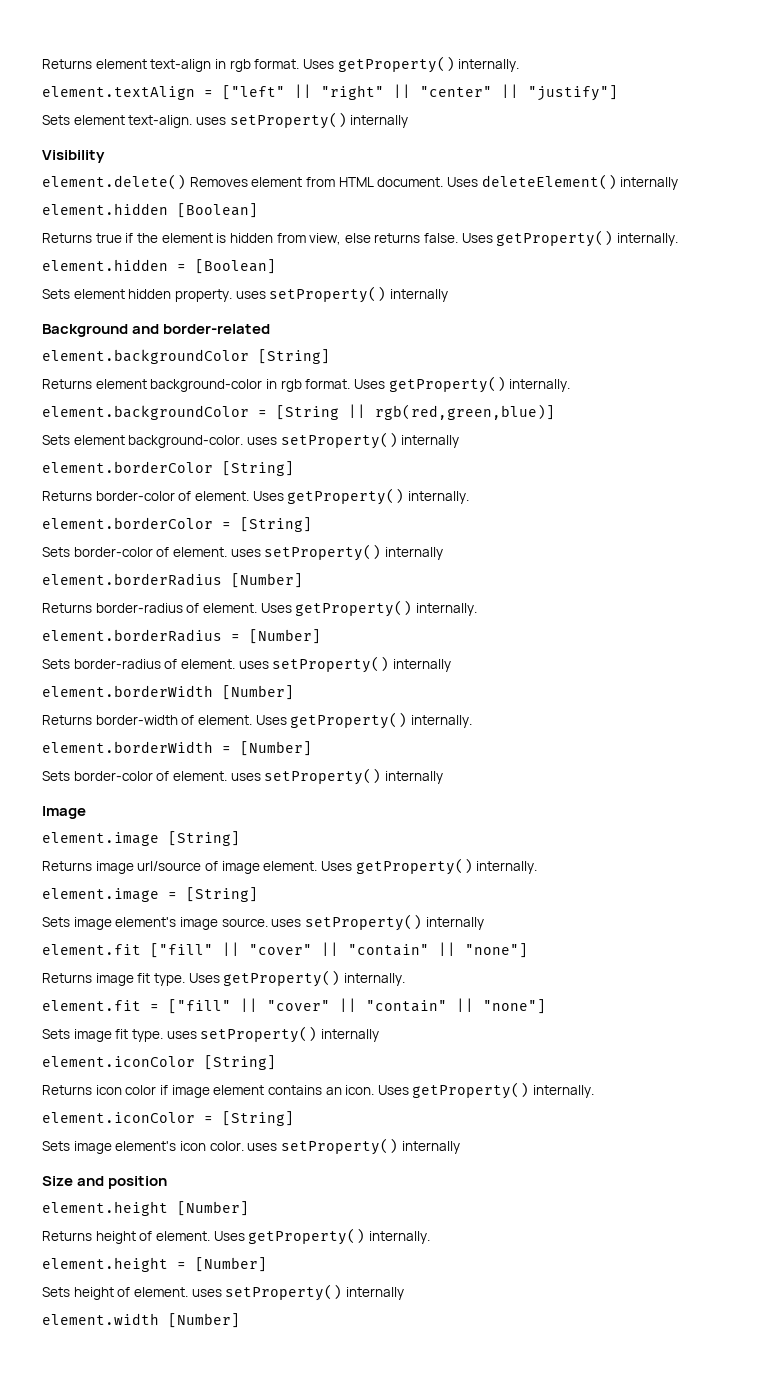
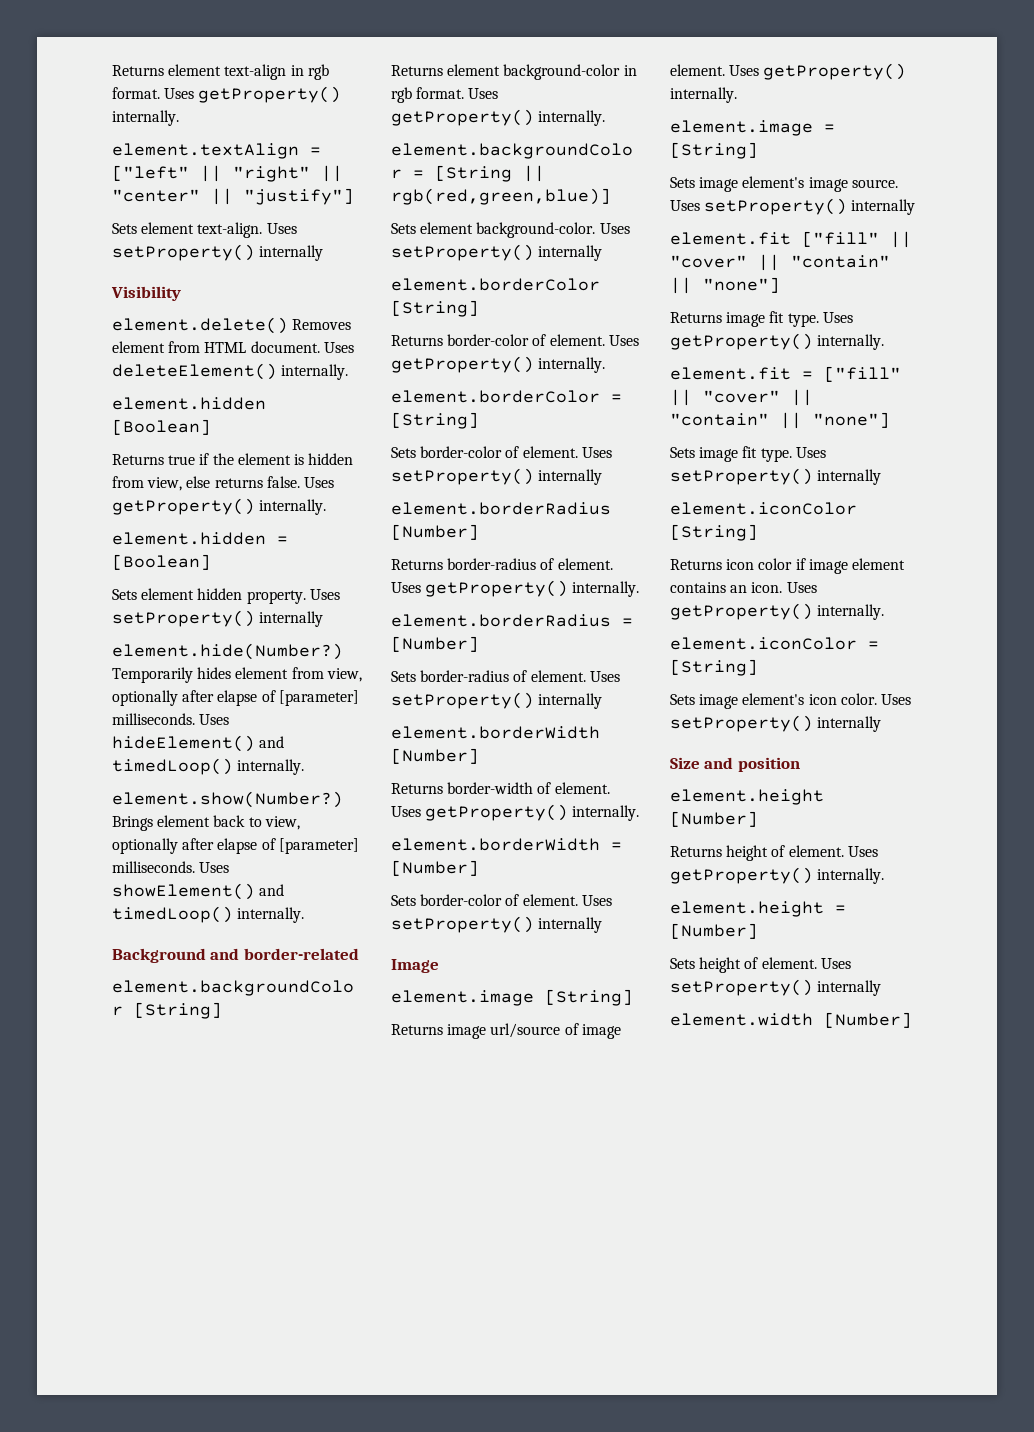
[195,117,226,125] uses -> [266,223,297,234] Uses
[620,177,679,190] internally -> [281,364,349,380] internally.
[235,286,448,303] uses setProperty() internally -> [309,589,340,600] [112,610,324,627] [112,643,343,660] [112,667,362,683] [112,690,359,706] [112,713,230,725] [112,735,285,752] [112,758,305,775] [112,791,343,808] [112,815,300,831] [112,838,359,854] [112,861,230,873] [112,883,285,900] [112,906,305,923] Uses setProperty() internally // element.hide(Number?) Temporarily hides element from view, optionally after elapse of [parameter] milliseconds. Uses hideElement() and timedLoop() internally. // element.show(Number?) Brings element back to view, optionally after elapse of [parameter] milliseconds. Uses showElement() and timedLoop() internally.
[246,437,277,445] uses -> [599,223,630,234] Uses
[230,549,261,557] uses -> [581,447,612,458] Uses
[238,661,269,669] uses -> [589,671,620,682] Uses
[230,773,261,781] uses -> [581,895,612,906] Uses
[271,919,302,927] uses -> [670,200,700,211] Uses
[166,1031,197,1039] uses -> [795,447,826,458] Uses
[247,1143,278,1151] uses -> [880,694,911,705] Uses
[191,1289,222,1297] uses -> [820,958,851,969] Uses

